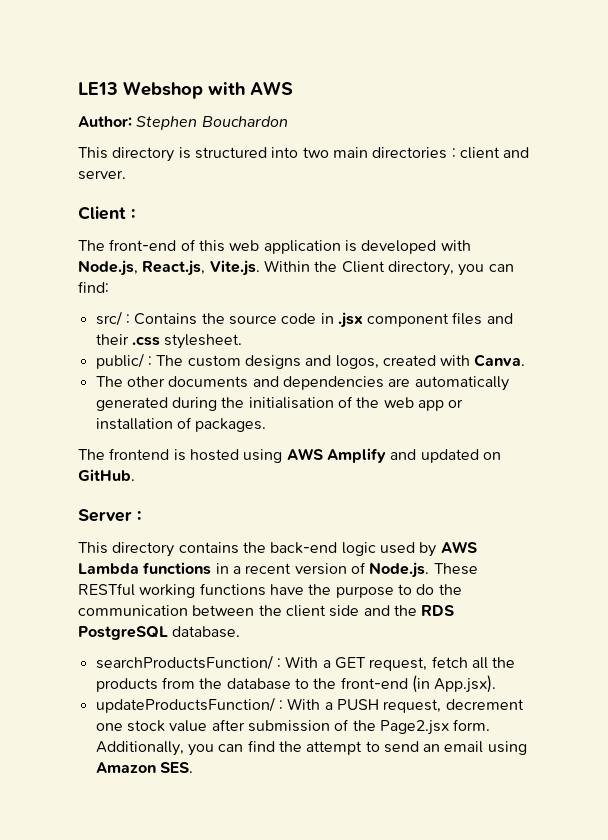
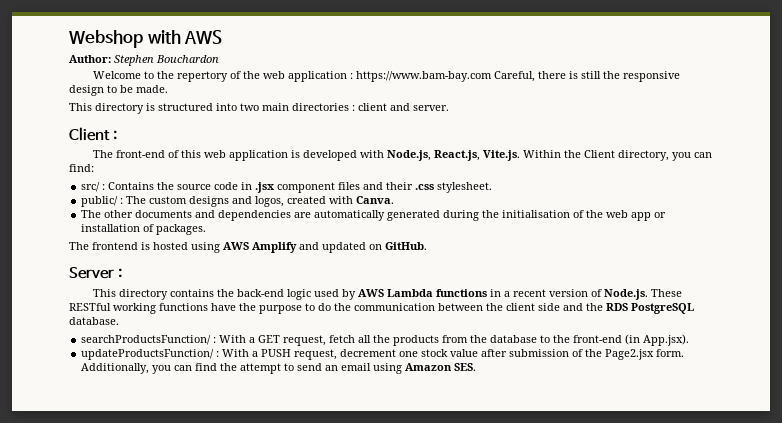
[78,82,118,95] LE13 -> (69, 39) none
(288, 121) none -> [92,71,680,82] [69,85,168,96] // Welcome to the repertory of the web application : https://www.bam-bay.com Careful, there is still the responsive design to be made.

